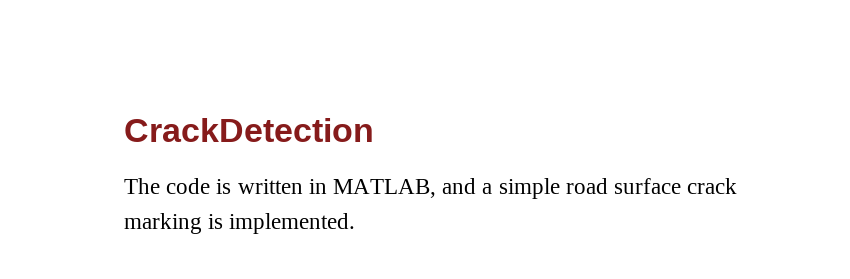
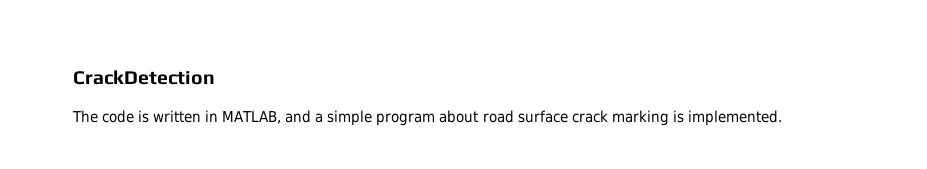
(560, 188) none -> [376,110,479,126] program about

